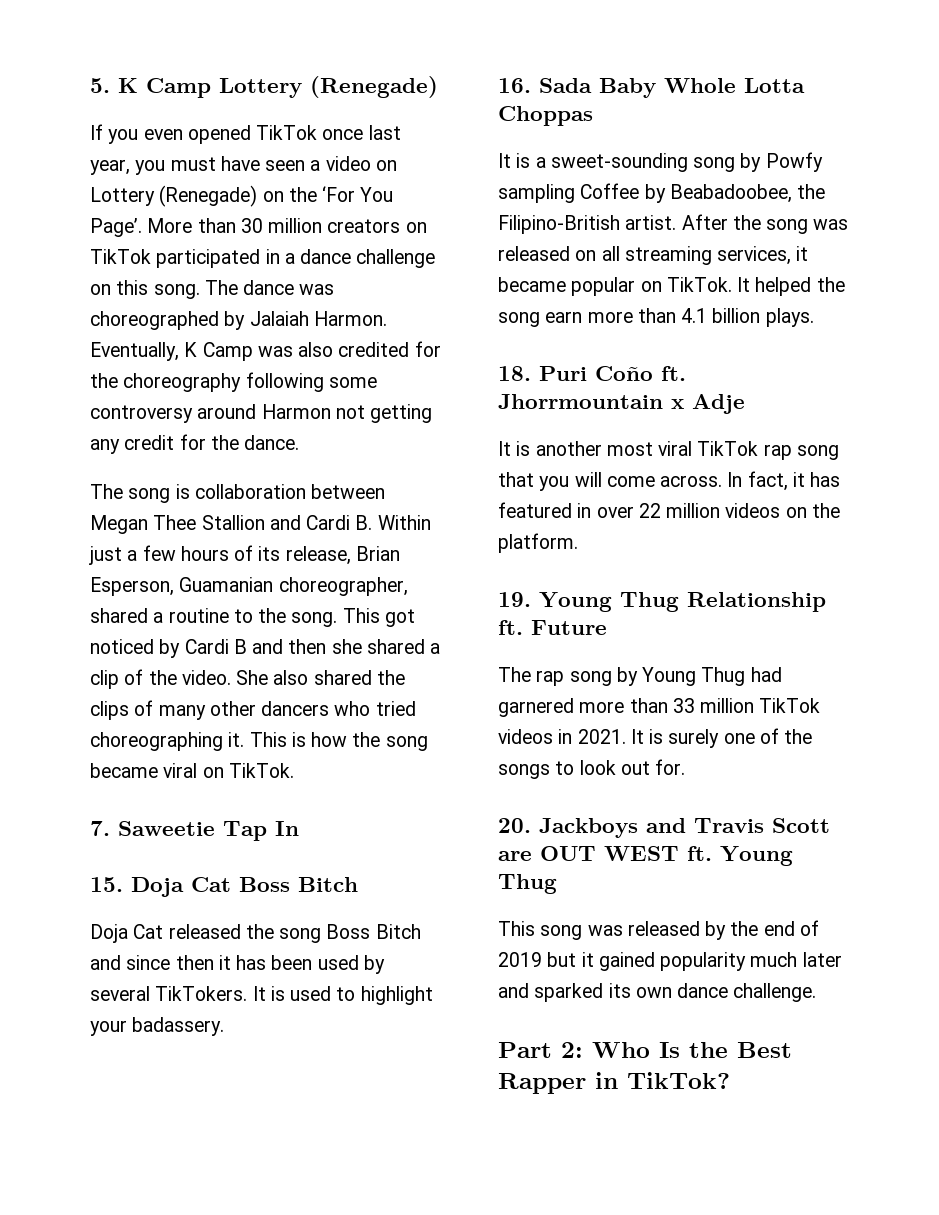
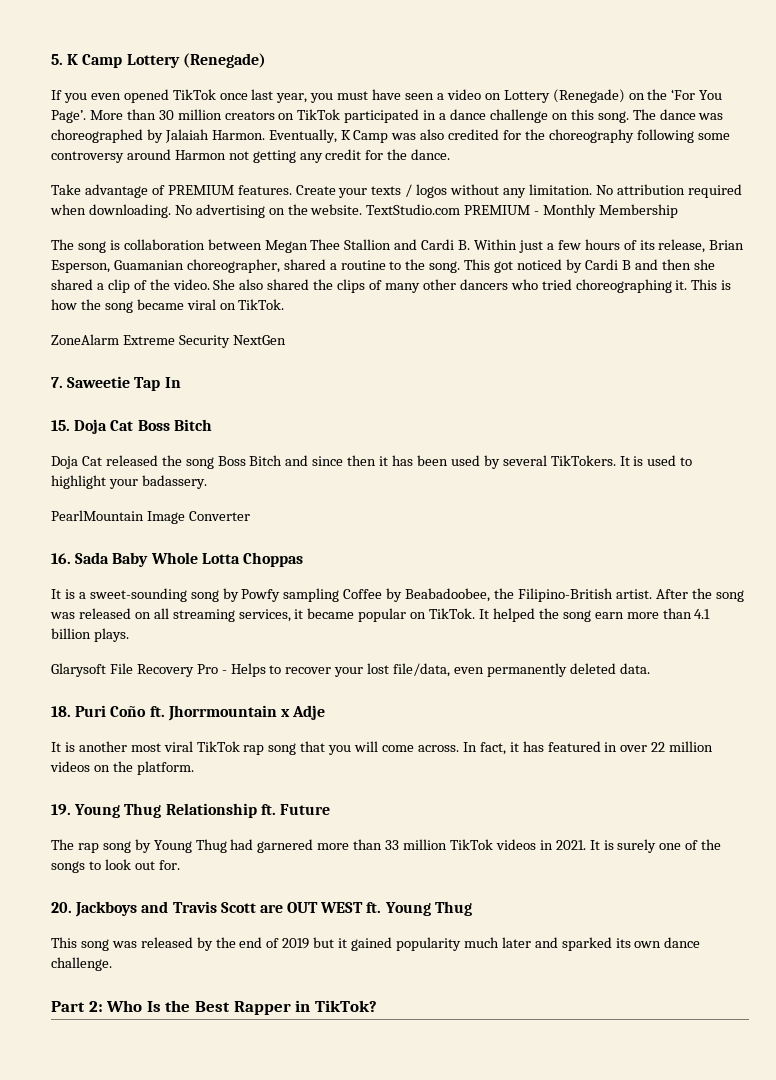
(300, 442) none -> [51,184,742,198] [50,204,679,218] // Take advantage of PREMIUM features. Create your texts / logos without any limitation. No attribution required when downloading. No advertising on the website. TextStudio.com PREMIUM - Monthly Membership
(294, 770) none -> [51,334,286,348] // ZoneAlarm Extreme Security NextGen
(225, 1026) none -> [51,510,250,524] // PearlMountain Image Converter
(814, 317) none -> [51,663,650,677] // Glarysoft File Recovery Pro - Helps to recover your lost file/data, even permanently deleted data.

